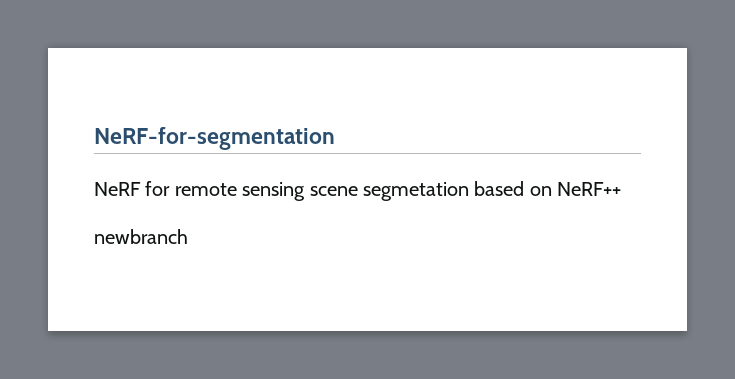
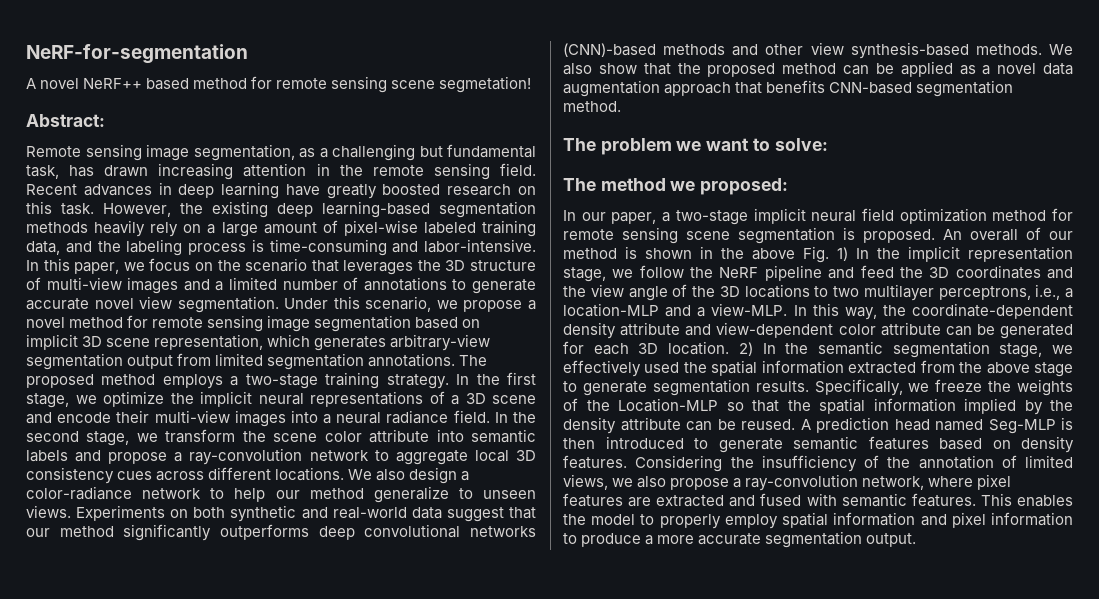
[94,181,622,201] [94,229,188,244] NeRF for remote sensing scene segmetation based on NeRF++ // newbranch -> [26,76,532,93] [26,114,105,127] [26,144,536,161] [26,163,536,180] [26,182,536,199] [26,201,536,218] [26,220,536,237] [26,239,536,256] [26,258,536,275] [26,277,536,294] [26,296,536,313] [26,315,481,332] [26,334,491,351] [26,353,488,370] [26,372,537,389] [26,391,536,408] [26,410,536,427] [26,429,537,446] [26,448,536,465] [26,467,470,484] [26,486,536,503] [26,505,536,522] [26,524,536,541] [563,42,1073,59] [563,61,1073,77] [563,80,1014,97] [563,101,621,112] [563,138,828,155] [563,178,789,195] [563,208,1073,225] [563,227,1073,244] [563,246,1073,263] [563,265,1073,282] [563,284,1073,301] [563,303,1073,320] [563,322,1073,339] [563,341,1073,358] [563,360,1073,377] [563,379,1073,396] [563,398,1073,415] [563,417,1073,434] [563,436,1074,453] [563,455,1073,472] [563,474,1012,491] [563,493,1073,507] [563,512,1073,529] [563,531,917,548] A novel NeRF++ based method for remote sensing scene segmetation! // Abstract: // Remote sensing image segmentation, as a challenging but fundamental task, has drawn increasing attention in the remote sensing field. Recent advances in deep learning have greatly boosted research on this task. However, the existing deep learning-based segmentation methods heavily rely on a large amount of pixel-wise labeled training data, and the labeling process is time-consuming and labor-intensive. In this paper, we focus on the scenario that leverages the 3D structure of multi-view images and a limited number of annotations to generate accurate novel view segmentation. Under this scenario, we propose a novel method for remote sensing image segmentation based on implicit 3D scene representation, which generates arbitrary-view segmentation output from limited segmentation annotations. The proposed method employs a two-stage training strategy. In the first stage, we optimize the implicit neural representations of a 3D scene and encode their multi-view images into a neural radiance field. In the second stage, we transform the scene color attribute into semantic labels and propose a ray-convolution network to aggregate local 3D consistency cues across different locations. We also design a color-radiance network to help our method generalize to unseen views. Experiments on both synthetic and real-world data suggest that our method significantly outperforms deep convolutional networks (CNN)-based methods and other view synthesis-based methods. We also show that the proposed method can be applied as a novel data augmentation approach that benefits CNN-based segmentation method. // The problem we want to solve: // The method we proposed: // In our paper, a two-stage implicit neural field optimization method for remote sensing scene segmentation is proposed. An overall of our method is shown in the above Fig. 1) In the implicit representation stage, we follow the NeRF pipeline and feed the 3D coordinates and the view angle of the 3D locations to two multilayer perceptrons, i.e., a location-MLP and a view-MLP. In this way, the coordinate-dependent density attribute and view-dependent color attribute can be generated for each 3D location. 2) In the semantic segmentation stage, we effectively used the spatial information extracted from the above stage to generate segmentation results. Specifically, we freeze the weights of the Location-MLP so that the spatial information implied by the density attribute can be reused. A prediction head named Seg-MLP is then introduced to generate semantic features based on density features. Considering the insufficiency of the annotation of limited views, we also propose a ray-convolution network, where pixel features are extracted and fused with semantic features. This enables the model to properly employ spatial information and pixel information to produce a more accurate segmentation output.

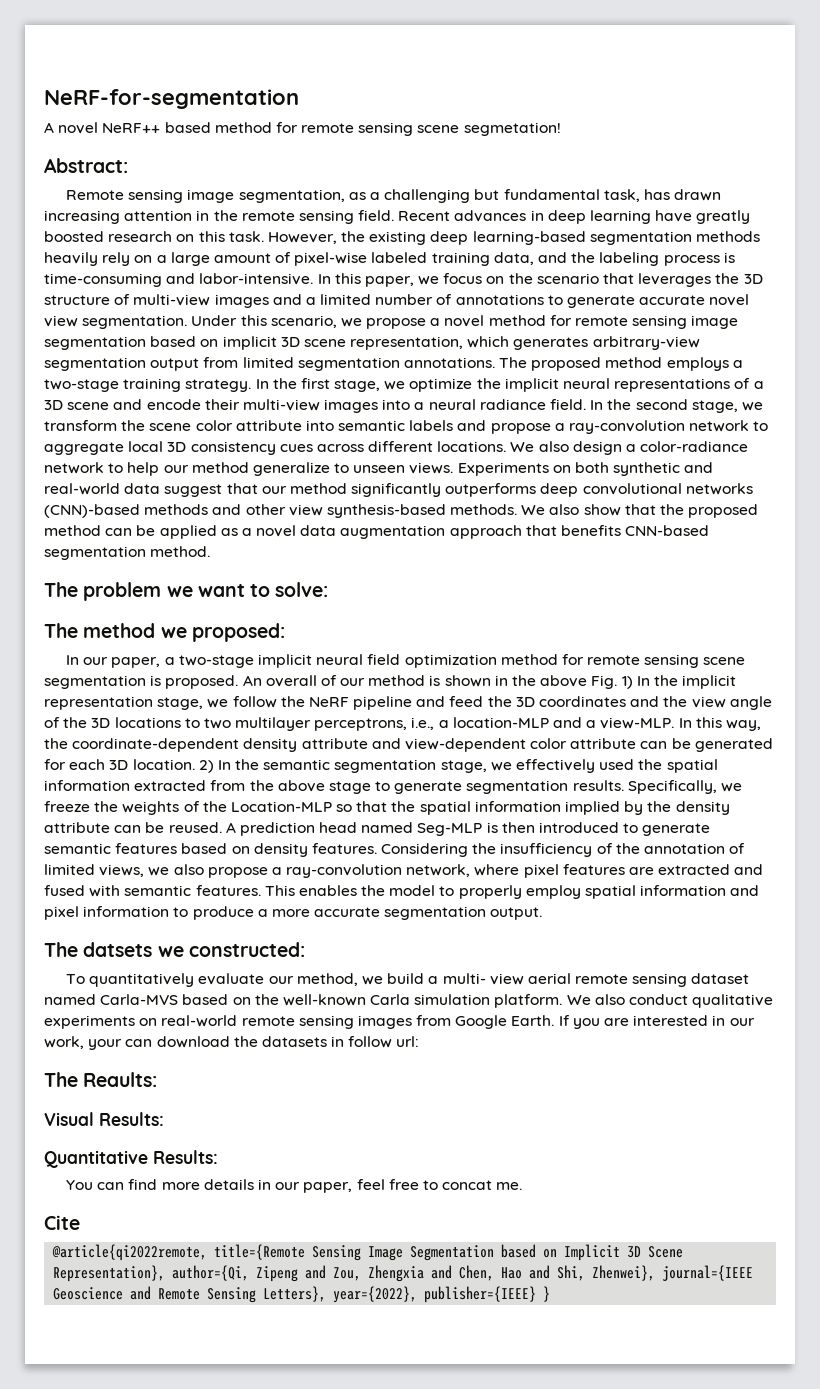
(917, 540) none -> [44,942,305,957] [66,973,750,987] [44,994,774,1008] [44,1015,755,1029] [44,1036,420,1050] [44,1072,158,1087] [44,1112,164,1126] [44,1150,218,1168] [66,1179,523,1193] [44,1215,80,1230] [52,1244,684,1261] [53,1265,754,1282] [53,1286,551,1303] // The datsets we constructed: // To quantitatively evaluate our method, we build a multi- view aerial remote sensing dataset named Carla-MVS based on the well-known Carla simulation platform. We also conduct qualitative experiments on real-world remote sensing images from Google Earth. If you are interested in our work, your can download the datasets in follow url: // The Reaults: // Visual Results: // Quantitative Results: // You can find more details in our paper, feel free to concat me. // Cite // @article{qi2022remote, title={Remote Sensing Image Segmentation based on Implicit 3D Scene Representation}, author={Qi, Zipeng and Zou, Zhengxia and Chen, Hao and Shi, Zhenwei}, journal={IEEE Geoscience and Remote Sensing Letters}, year={2022}, publisher={IEEE} }

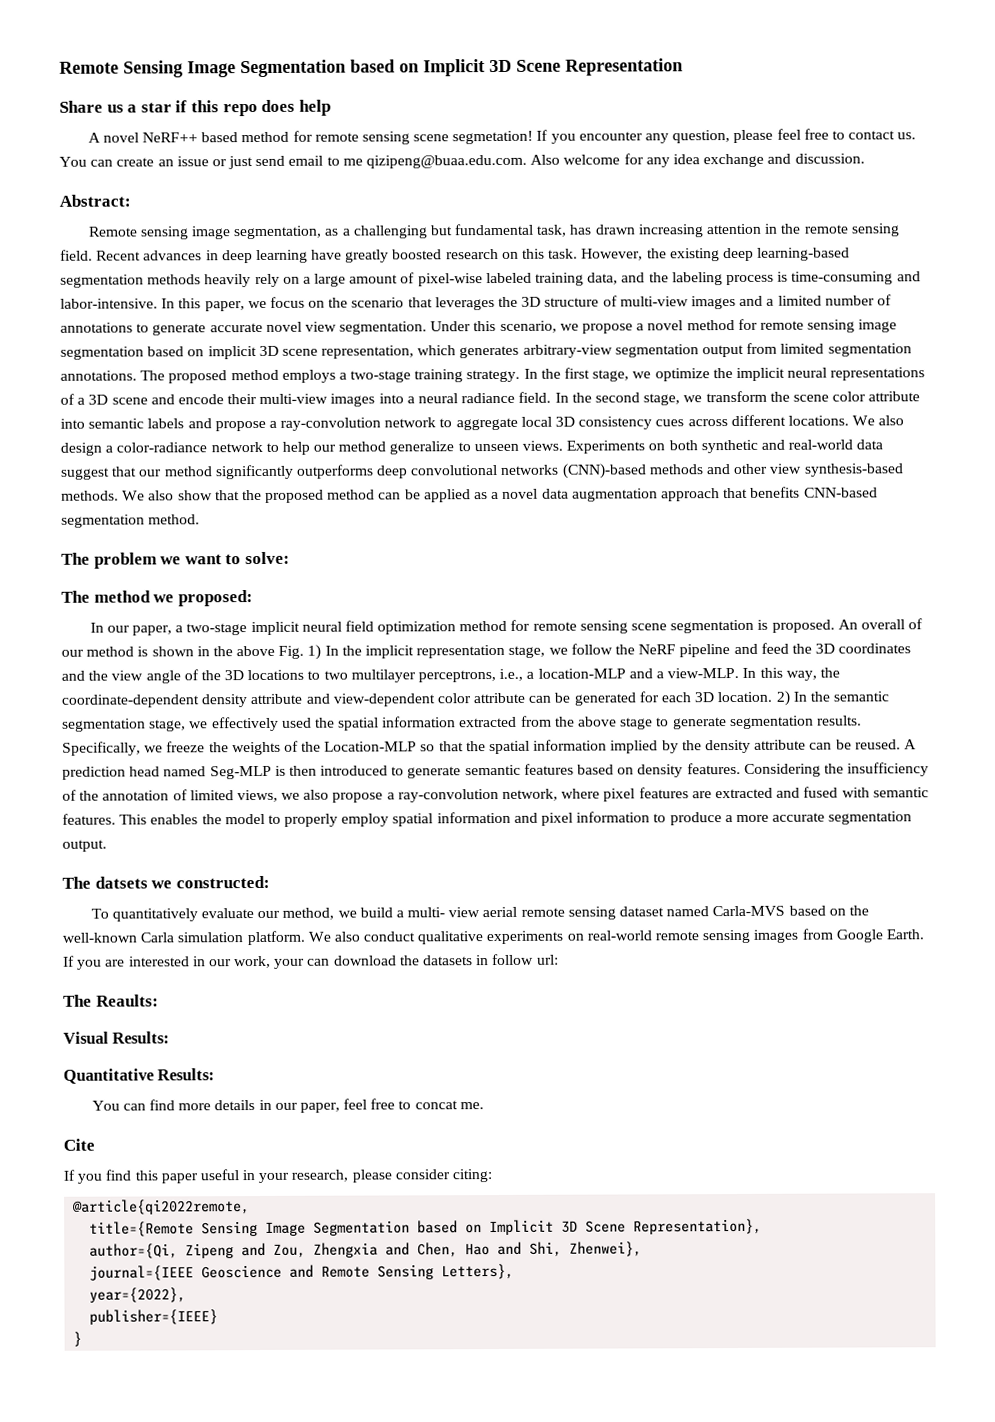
[44,89,299,109] NeRF-for-segmentation -> [59,58,683,78] [59,99,331,117] Remote Sensing Image Segmentation based on Implicit 3D Scene Representation // Share us a star if this repo does help
(561, 129) none -> [536,128,917,144] [59,153,865,170] If you encounter any question, please feel free to contact us. You can create an issue or just send email to me qizipeng@buaa.edu.com. Also welcome for any idea exchange and discussion.
(80, 1222) none -> [63,1169,493,1184] // If you find this paper useful in your research, please consider citing:
(208, 1252) none -> (251, 1207) //
(166, 1273) none -> (763, 1226) //
(656, 1273) none -> (643, 1249) //
(327, 1294) none -> (515, 1271) //
(418, 1294) none -> (187, 1295) //
(537, 1294) none -> (219, 1317) //

